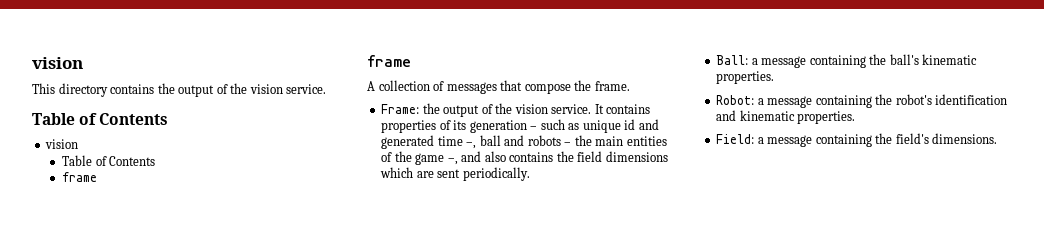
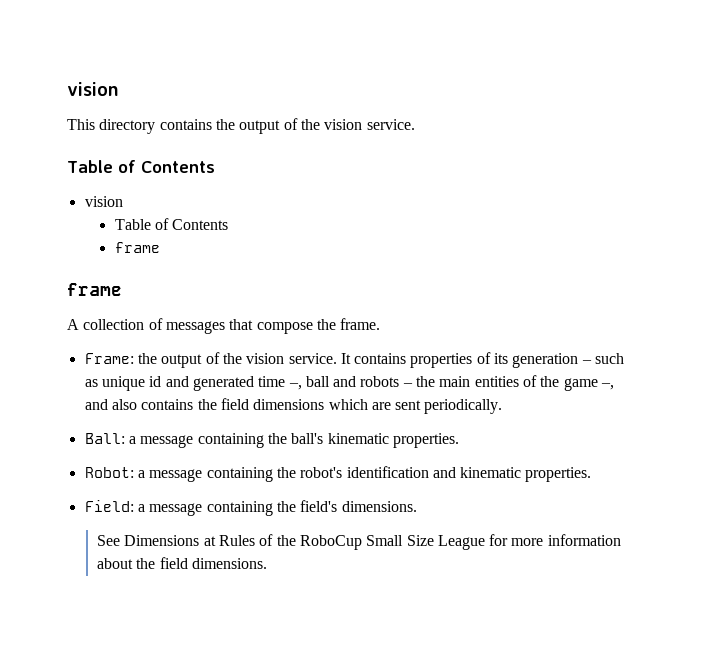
(998, 138) none -> [96,534,621,550] [96,557,267,569] // See Dimensions at Rules of the RoboCup Small Size League for more information about the field dimensions.

